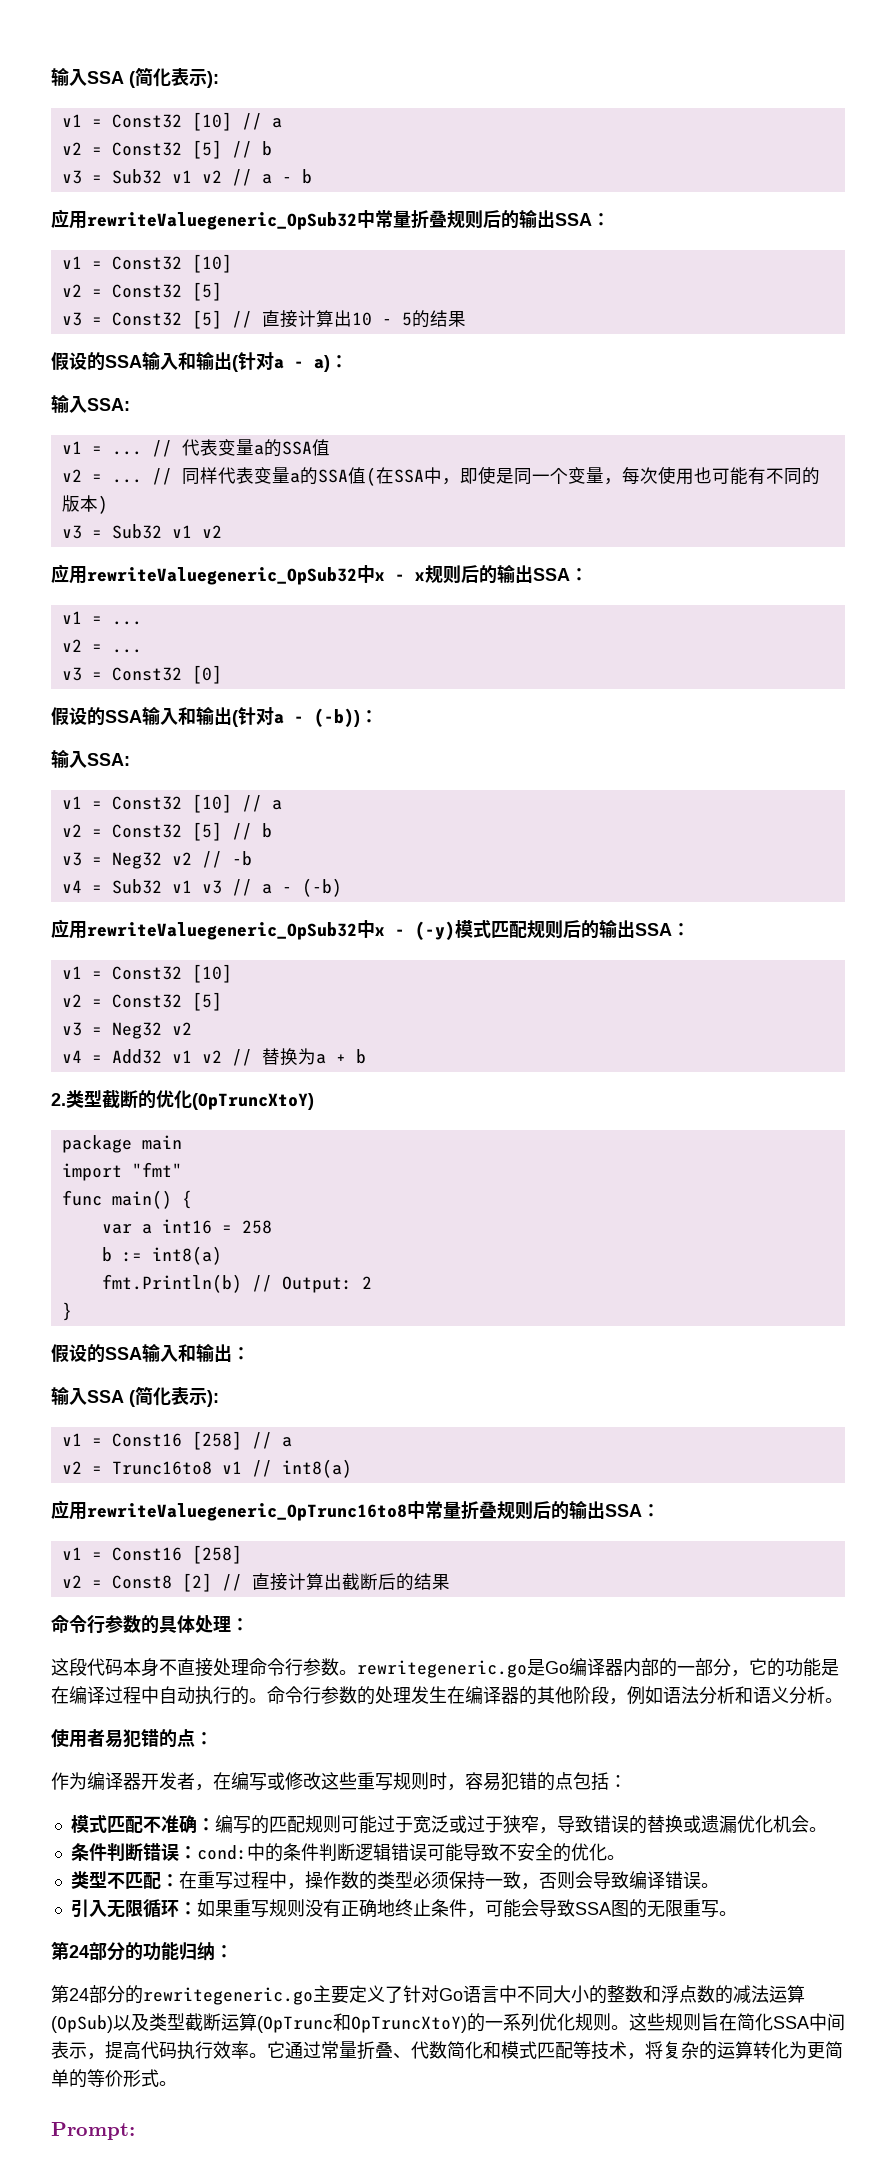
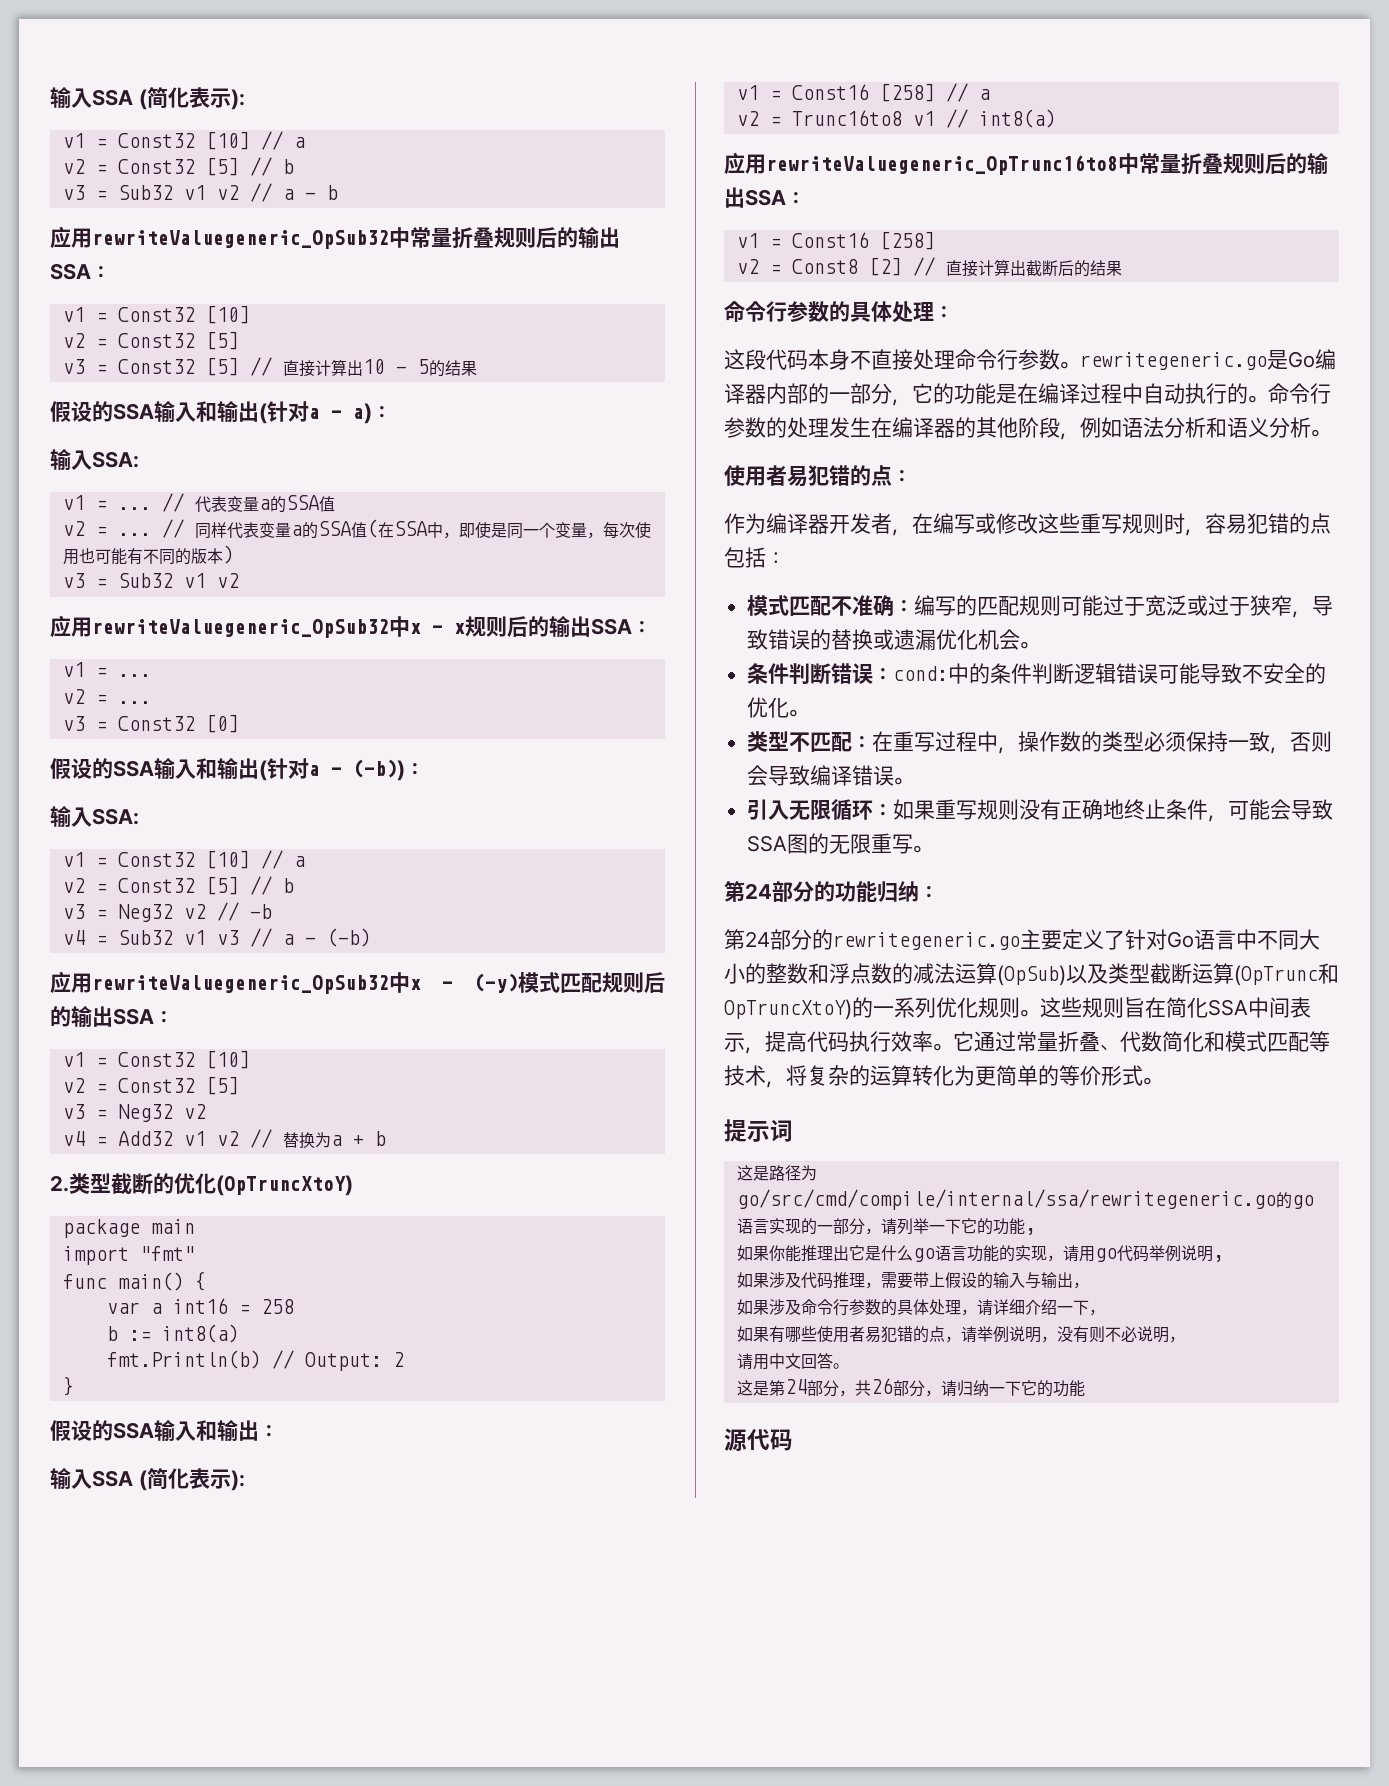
[51,2122,135,2140] Prompt: -> [724,1119,793,1142] [736,1165,817,1181] [736,1189,1314,1210] [736,1218,1036,1235] [736,1245,1224,1262] [736,1272,1089,1289] [736,1299,1105,1316] [736,1326,1185,1343] [736,1353,849,1370] [736,1378,1085,1397] [724,1428,793,1452] 提示词 // 这是路径为go/src/cmd/compile/internal/ssa/rewritegeneric.go的go语言实现的一部分，请列举一下它的功能, // 如果你能推理出它是什么go语言功能的实现，请用go代码举例说明, // 如果涉及代码推理，需要带上假设的输入与输出， // 如果涉及命令行参数的具体处理，请详细介绍一下， // 如果有哪些使用者易犯错的点，请举例说明，没有则不必说明， // 请用中文回答。 // 这是第24部分，共26部分，请归纳一下它的功能 // 源代码

